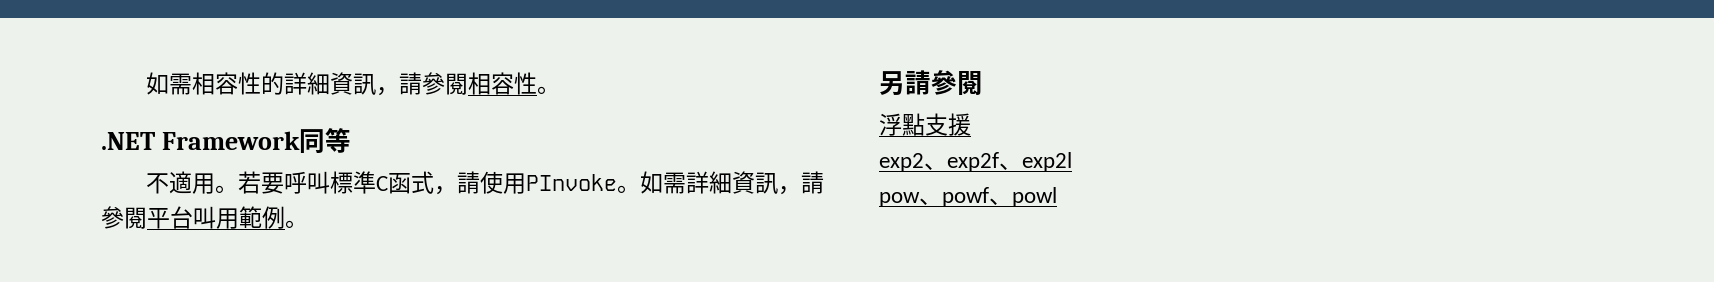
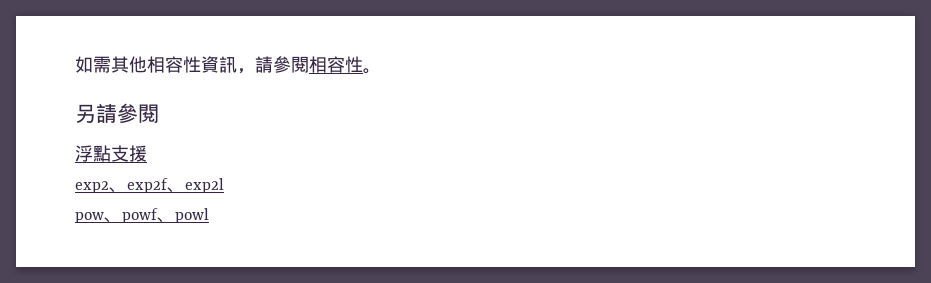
[146,72,331,95] 如需相容性的詳細 -> [75,56,201,73] 如需其他相容性
[101,128,351,154] [146,171,825,195] [101,206,308,229] // .NET Framework同等 // 不適用。若要呼叫標準C函式，請使用PInvoke。如需詳細資訊，請參閱平台叫用範例。 -> (381, 71) none

